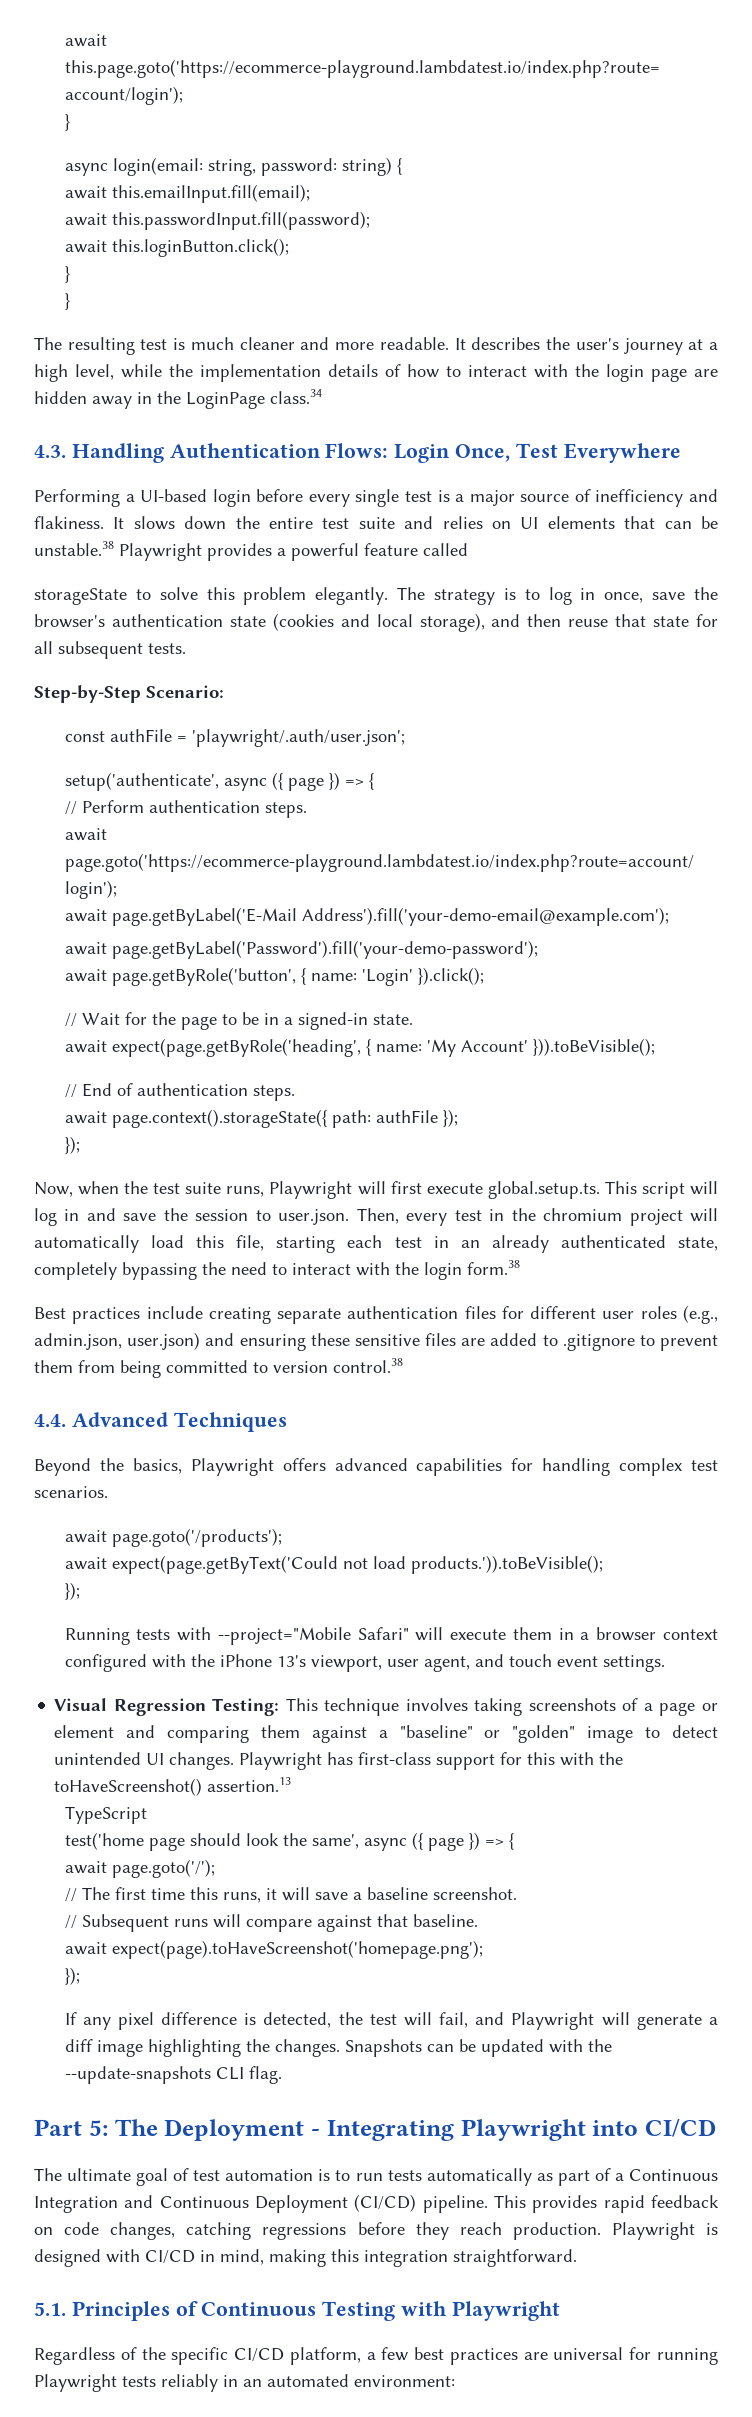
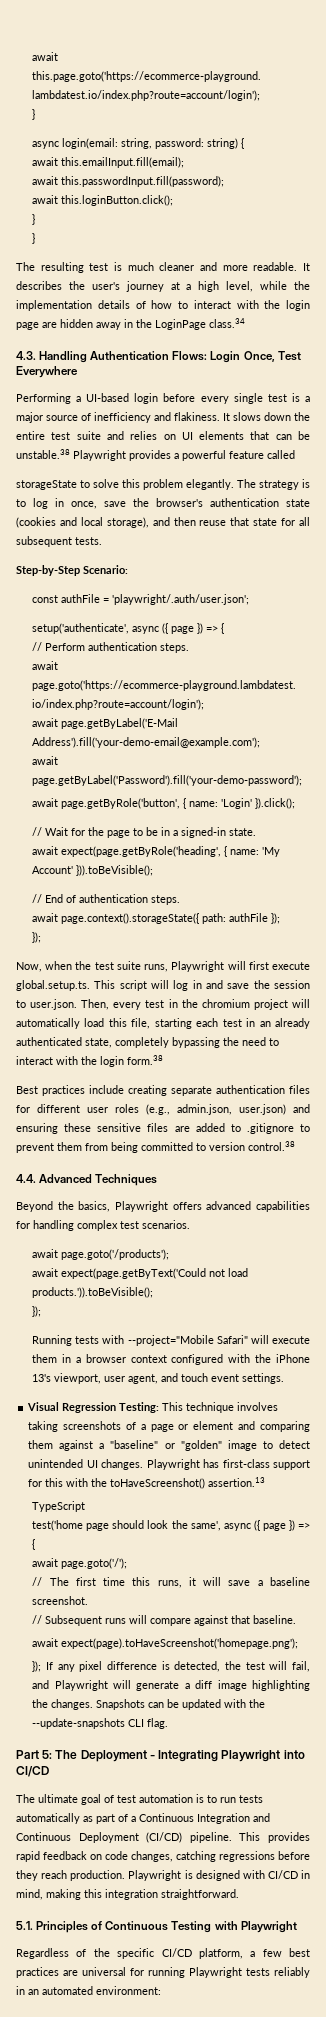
(80, 1976) // -> (42, 1666) none

